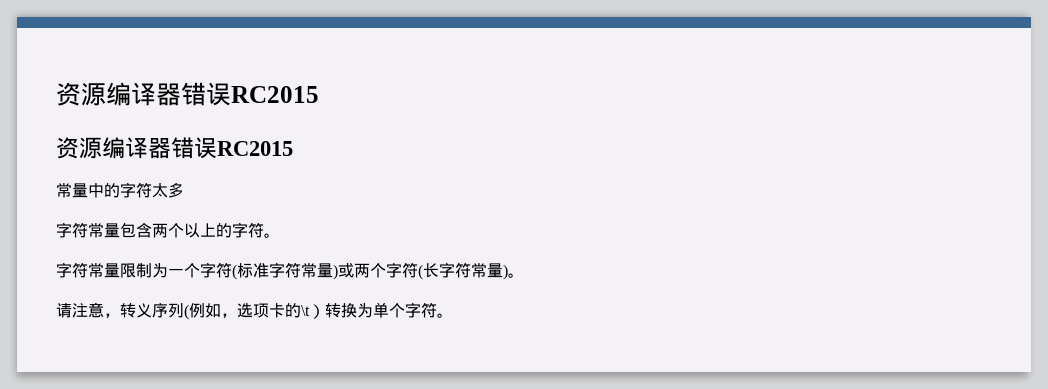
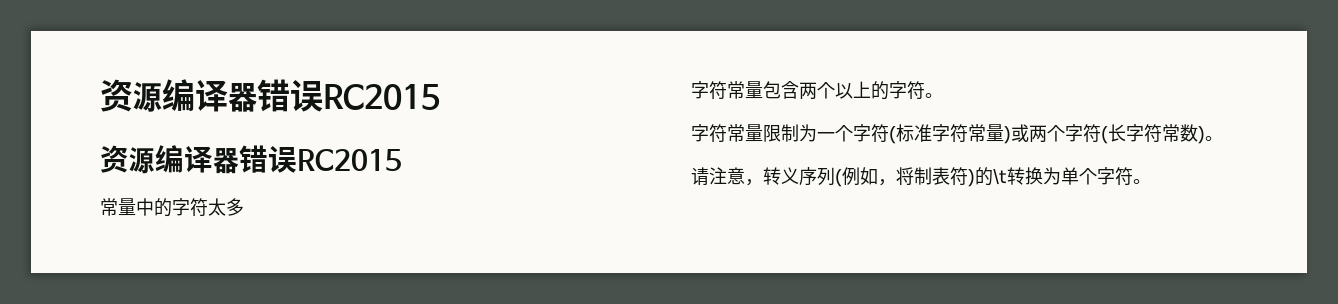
[487,263,503,278] 量 -> [1180,124,1198,142] 数
[237,303,325,319] 选项卡的\t） -> [896,167,1007,187] 将制表符)的\t

